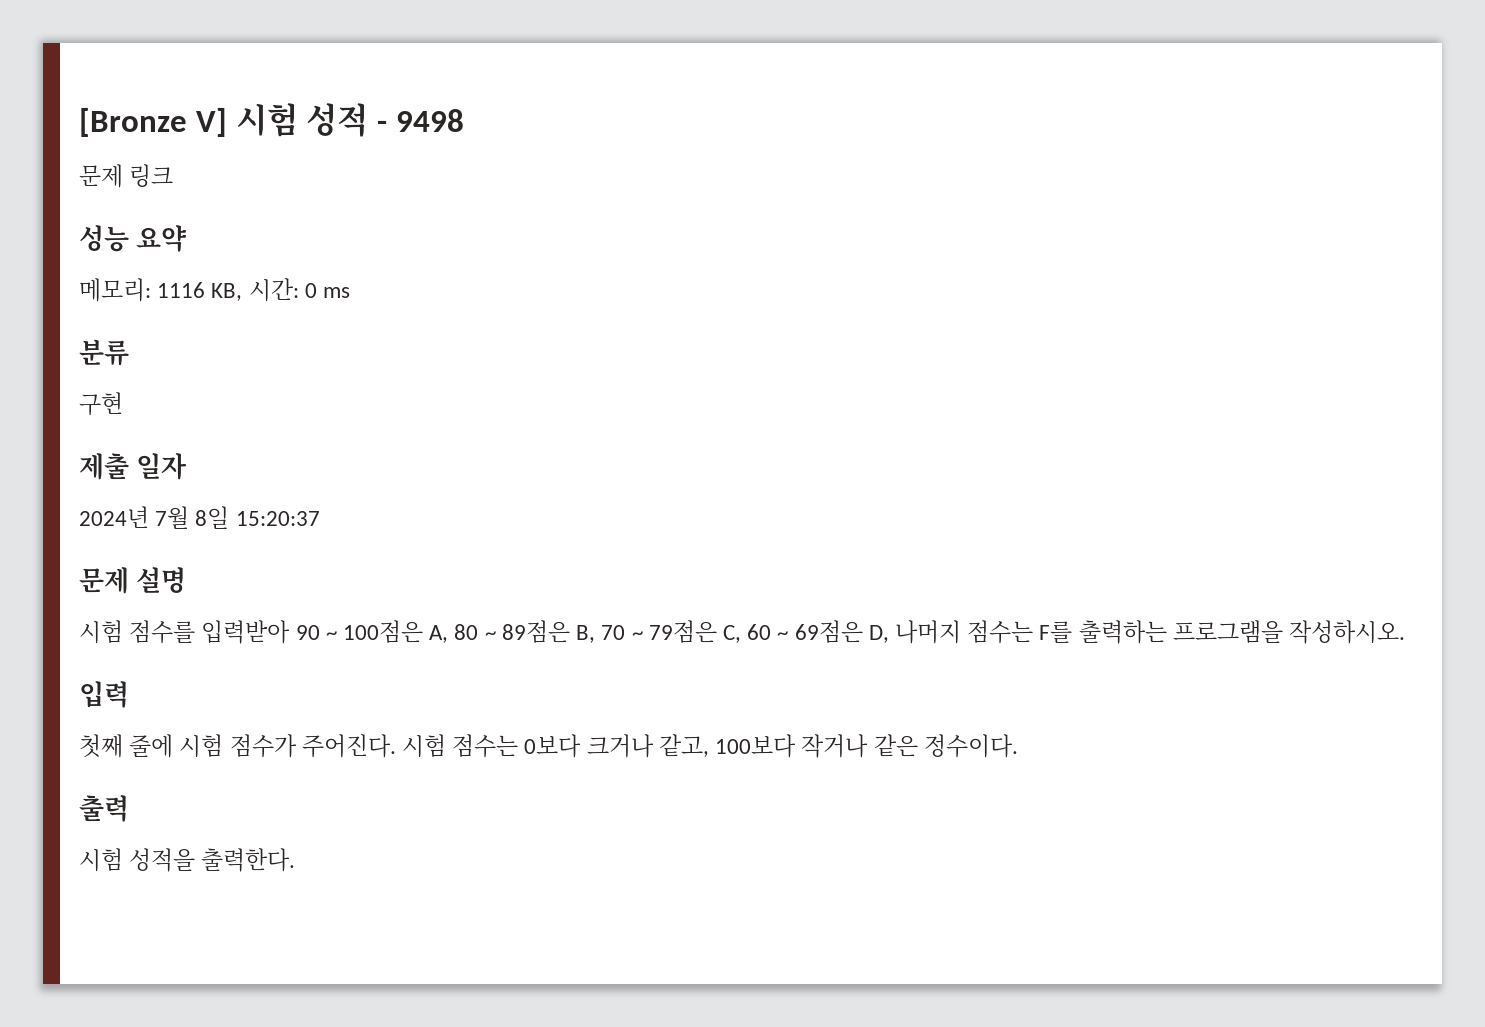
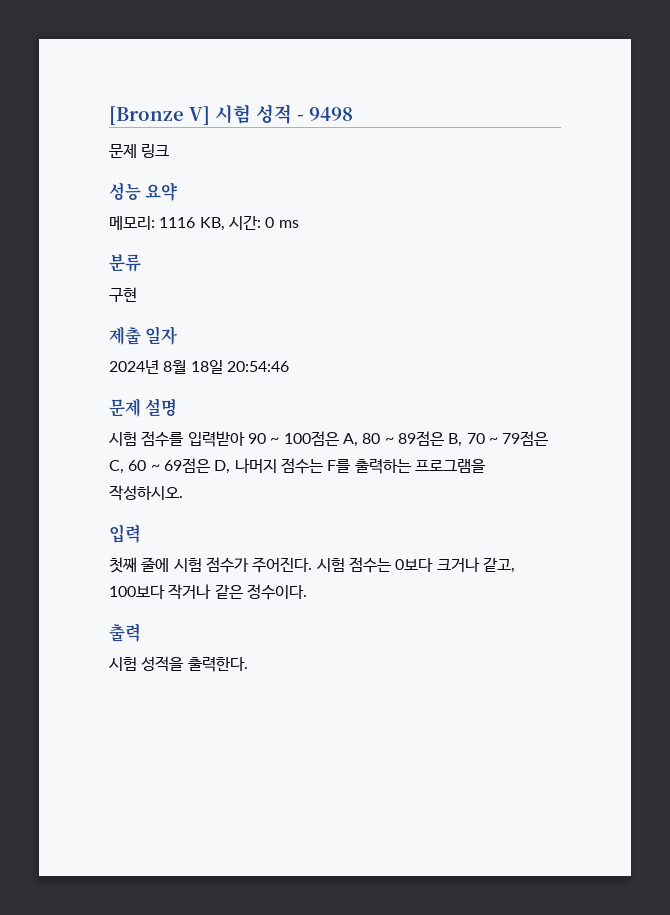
[155,506,320,529] 7월 8일 15:20:37 -> [163,359,289,374] 8월 18일 20:54:46

